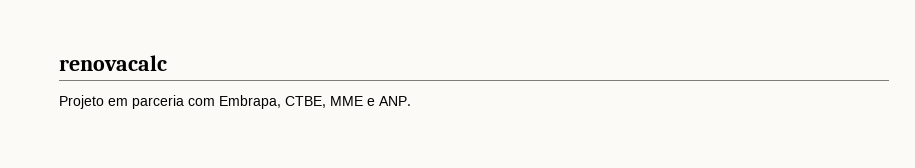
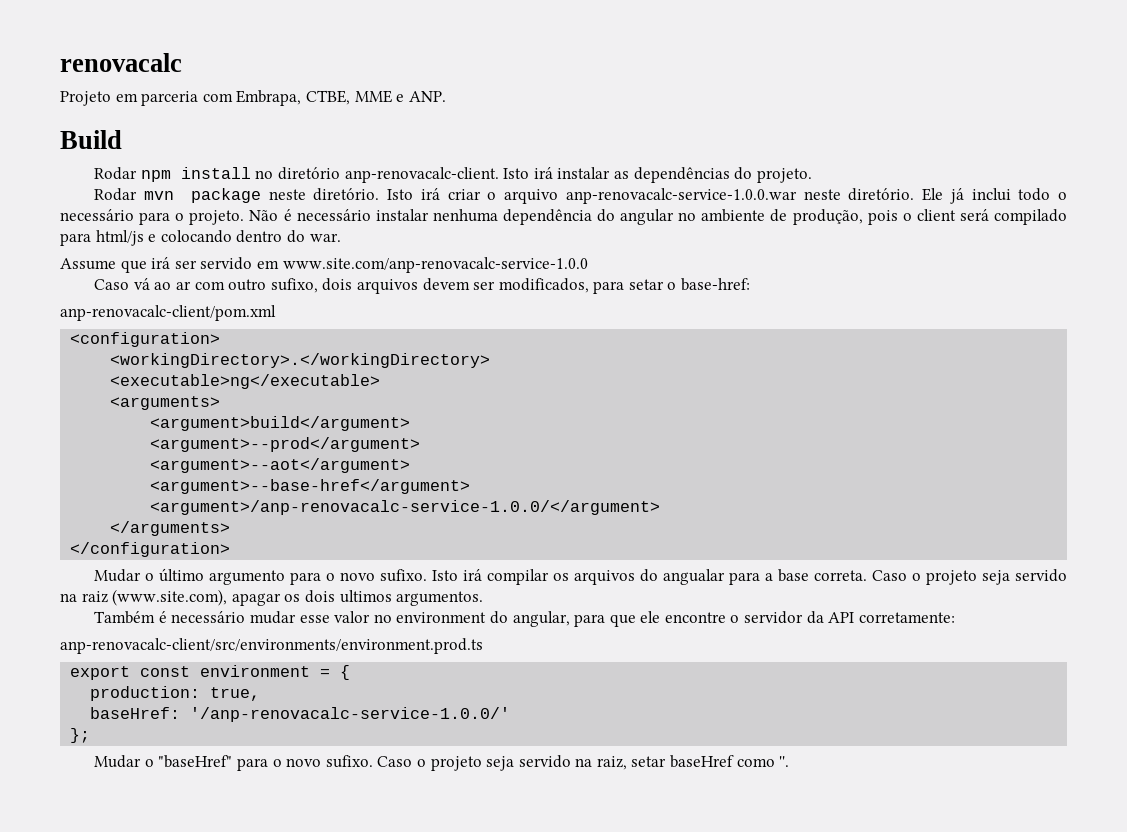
(411, 101) none -> [60,130,122,149] [94,167,812,183] [94,188,1067,204] [60,209,1068,225] [60,230,341,246] [60,257,588,273] [94,278,751,294] [60,305,276,321] [70,332,221,347] [110,353,491,368] [110,374,381,389] [110,396,221,410] [150,416,411,431] [150,437,421,452] [150,458,411,473] [150,479,471,494] [150,500,661,515] [110,521,231,536] [70,542,231,557] [94,568,1067,585] [60,589,484,606] [94,611,955,627] [60,638,483,654] [70,665,351,680] [90,686,261,701] [90,707,511,722] [70,728,91,743] [94,755,790,771] // Build // Rodar npm install no diretório anp-renovacalc-client. Isto irá instalar as dependências do projeto. // Rodar mvn package neste diretório. Isto irá criar o arquivo anp-renovacalc-service-1.0.0.war neste diretório. Ele já inclui todo o necessário para o projeto. Não é necessário instalar nenhuma dependência do angular no ambiente de produção, pois o client será compilado para html/js e colocando dentro do war. // Assume que irá ser servido em www.site.com/anp-renovacalc-service-1.0.0 // Caso vá ao ar com outro sufixo, dois arquivos devem ser modificados, para setar o base-href: // anp-renovacalc-client/pom.xml // <configuration> // <workingDirectory>.</workingDirectory> // <executable>ng</executable> // <arguments> // <argument>build</argument> // <argument>--prod</argument> // <argument>--aot</argument> // <argument>--base-href</argument> // <argument>/anp-renovacalc-service-1.0.0/</argument> // </arguments> // </configuration> // Mudar o último argumento para o novo sufixo. Isto irá compilar os arquivos do angualar para a base correta. Caso o projeto seja servido na raiz (www.site.com), apagar os dois ultimos argumentos. // Também é necessário mudar esse valor no environment do angular, para que ele encontre o servidor da API corretamente: // anp-renovacalc-client/src/environments/environment.prod.ts // export const environment = { // production: true, // baseHref: '/anp-renovacalc-service-1.0.0/' // }; // Mudar o "baseHref" para o novo sufixo. Caso o projeto seja servido na raiz, setar baseHref como ''.

